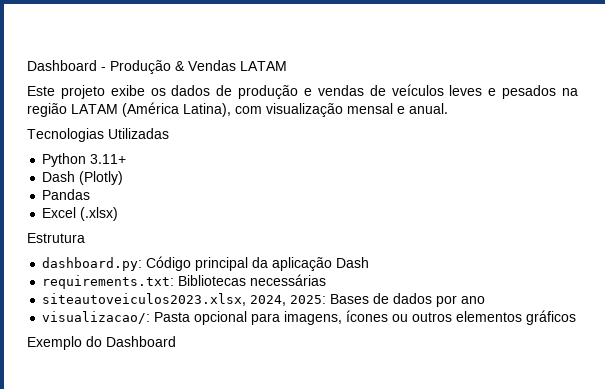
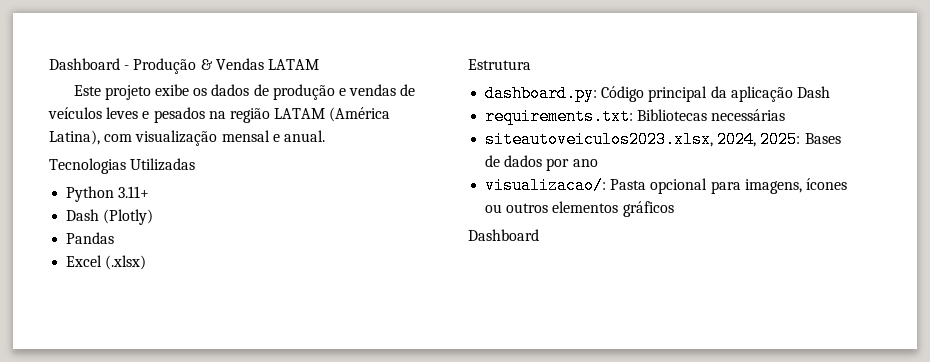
[27,336,102,350] Exemplo do -> (674, 209) none

